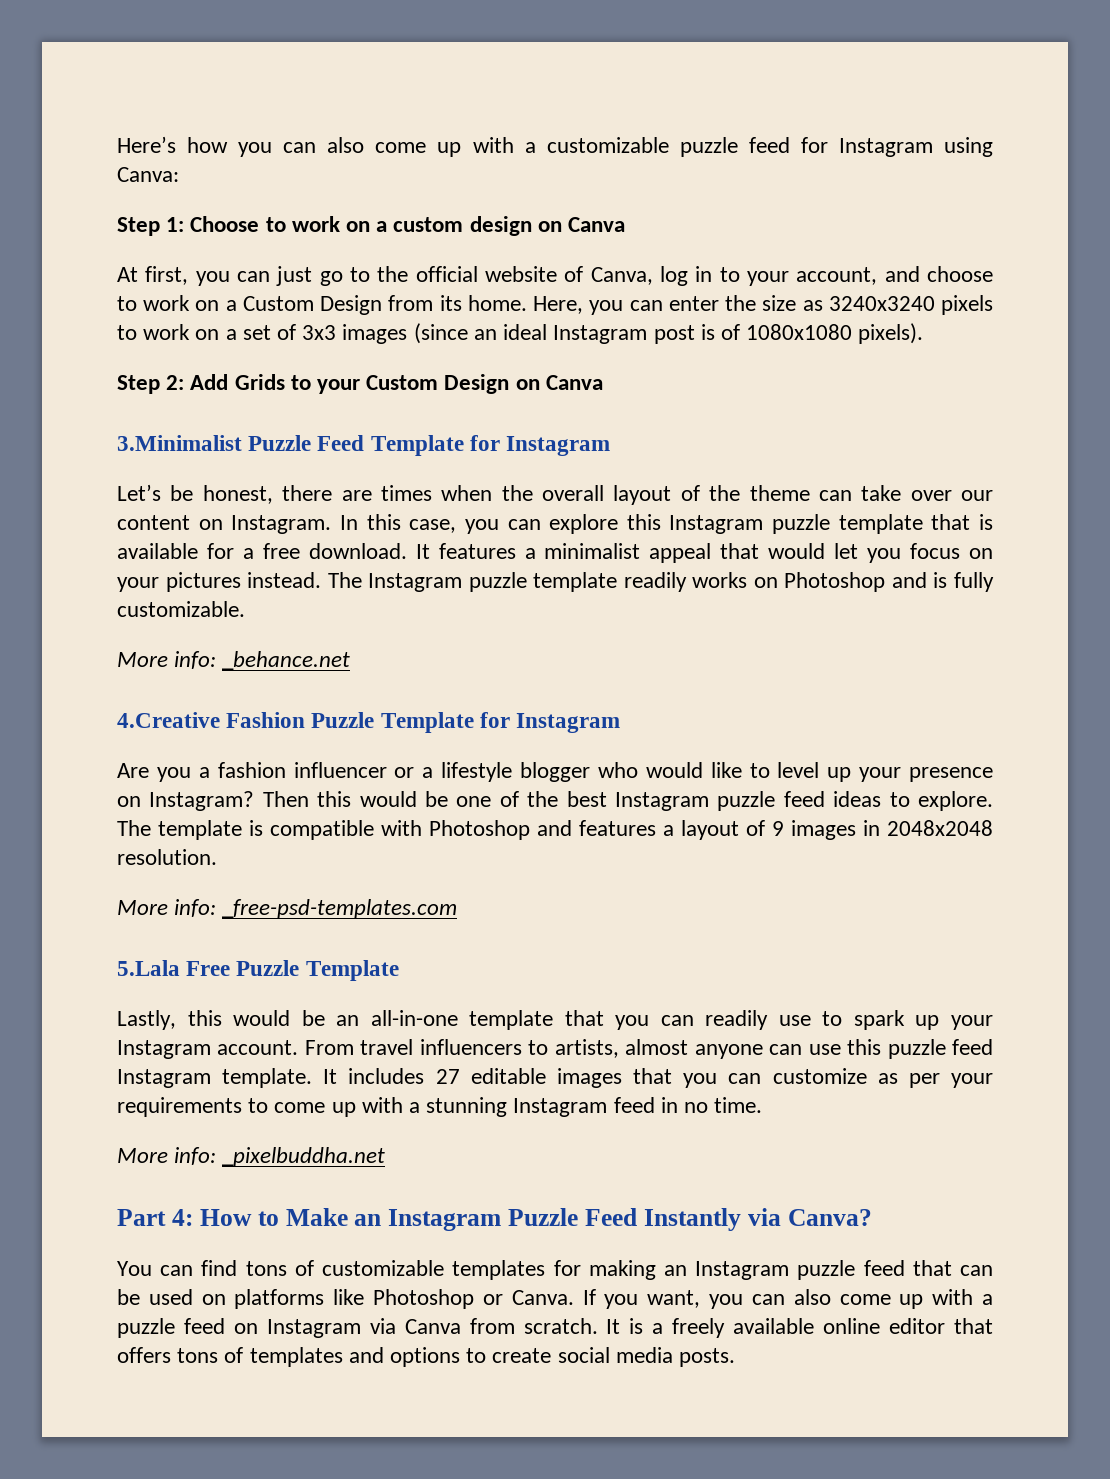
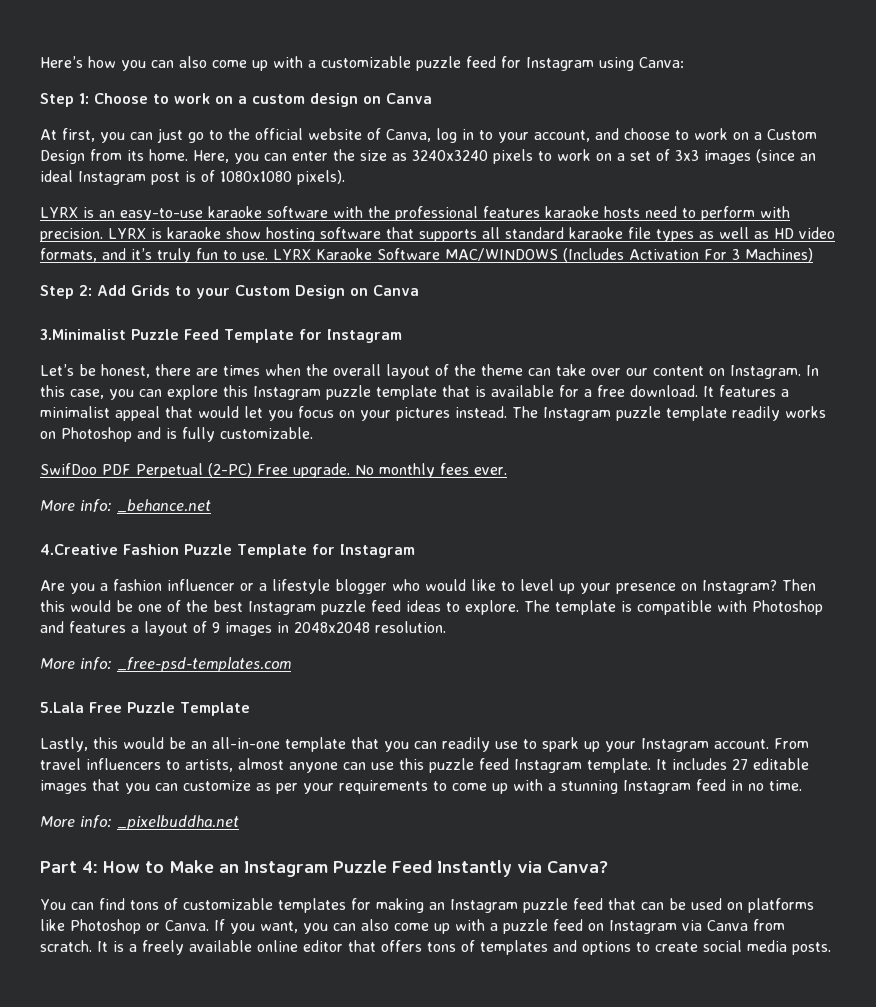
(924, 333) none -> [40,206,790,221] [40,227,835,242] [40,248,813,263] // LYRX is an easy-to-use karaoke software with the professional features karaoke hosts need to perform with precision. LYRX is karaoke show hosting software that supports all standard karaoke file types as well as HD video formats, and it’s truly fun to use. LYRX Karaoke Software MAC/WINDOWS (Includes Activation For 3 Machines)
(245, 609) none -> [40,463,507,478] // SwifDoo PDF Perpetual (2-PC) Free upgrade. No monthly fees ever.

